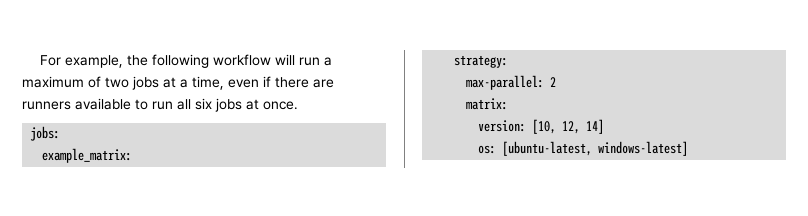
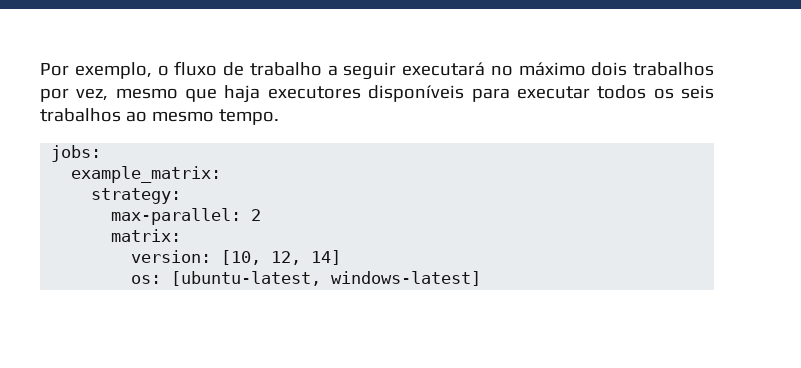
[40,54,333,68] [22,76,334,90] [22,98,298,112] For example, the following workflow will run a maximum of two jobs at a time, even if there are runners available to run all six jobs at once. -> [40,61,714,80] [40,85,715,103] [40,108,279,125] Por exemplo, o fluxo de trabalho a seguir executará no máximo dois trabalhos por vez, mesmo que haja executores disponíveis para executar todos os seis trabalhos ao mesmo tempo.

